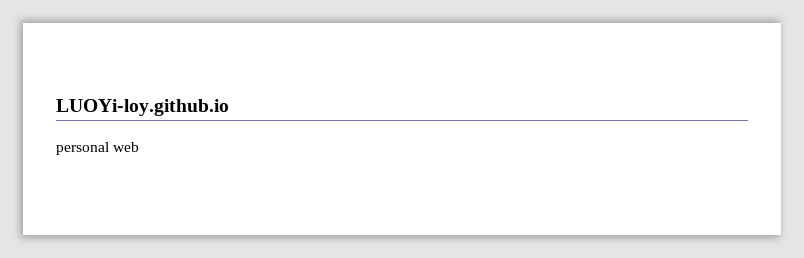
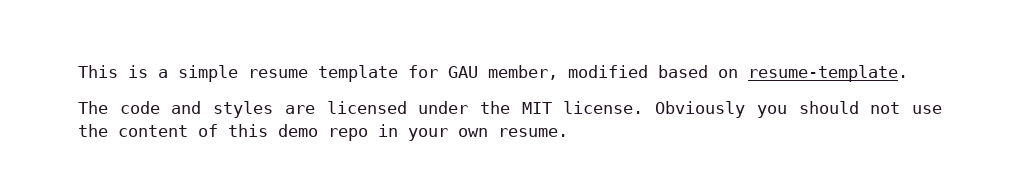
[56,99,229,116] [56,142,140,155] LUOYi-loy.github.io // personal web -> [78,65,908,82] [78,101,942,118] [78,124,568,141] This is a simple resume template for GAU member, modified based on resume-template. // The code and styles are licensed under the MIT license. Obviously you should not use the content of this demo repo in your own resume.

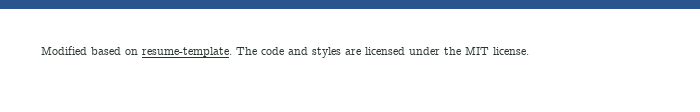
[78,65,648,82] This is a simple resume template for GAU member, modified -> [41,46,87,55] Modified
(908, 73) // -> (232, 52) none
[655,101,942,118] [78,124,568,141] Obviously you should not use the content of this demo repo in your own resume. -> (529, 51) none

